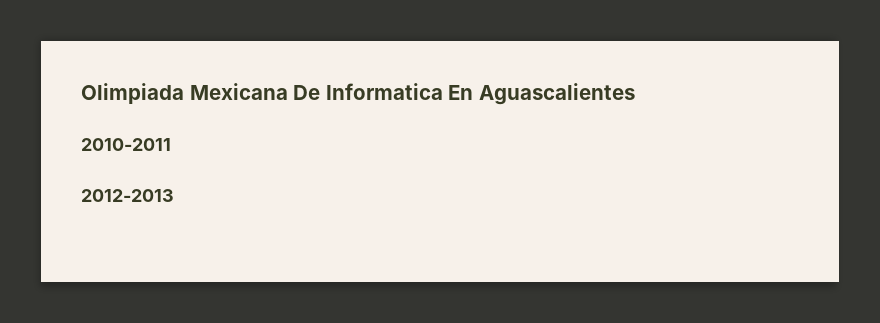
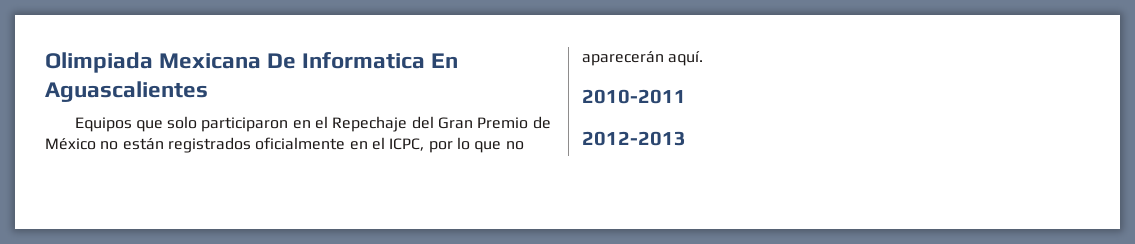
(635, 94) none -> [74,116,551,132] [45,137,524,153] [582,51,704,66] // Equipos que solo participaron en el Repechaje del Gran Premio de México no están registrados oficialmente en el ICPC, por lo que no aparecerán aquí.

